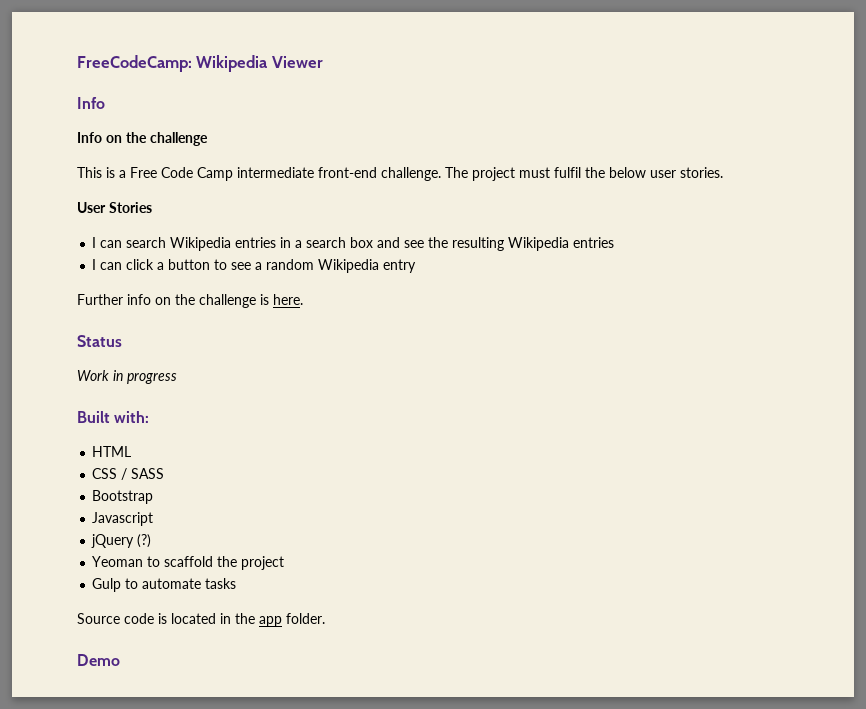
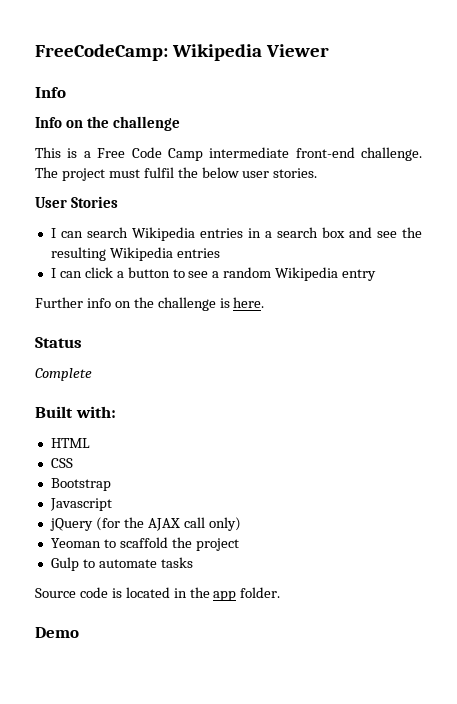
[77,370,177,384] Work in progress -> [35,368,92,381] Complete
[121,468,165,480] / SASS -> (73, 463) none
[137,534,152,548] (?) -> [95,517,241,531] (for the AJAX call only)

